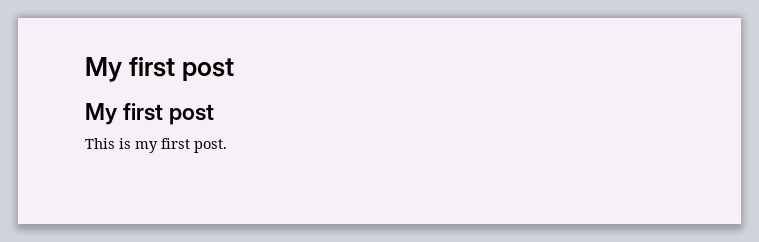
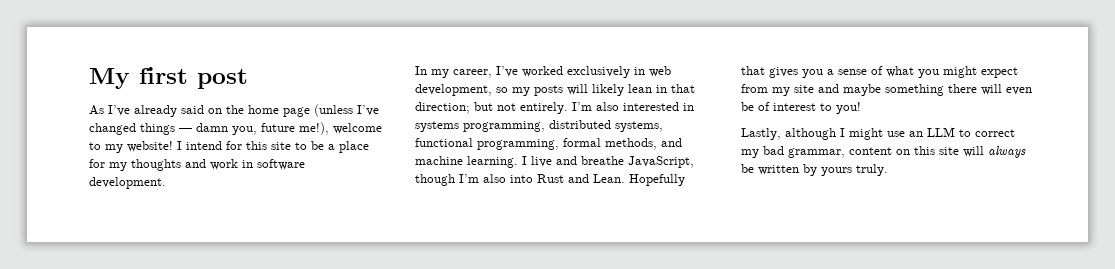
[85,57,235,82] [85,103,215,125] [85,138,227,153] My first post // My first post // This is my first post. -> [89,67,248,89] [89,104,379,117] [89,122,382,135] [89,141,369,153] [89,159,305,171] [89,177,166,189] [415,66,671,78] [415,84,695,96] [415,102,694,114] [415,120,663,132] [415,138,682,150] [415,156,694,168] [415,174,685,186] [741,66,1018,78] [741,84,1032,96] [741,102,861,114] [741,127,1015,140] [741,146,1026,158] [741,164,888,176] My first post // As I’ve already said on the home page (unless I’ve changed things — damn you, future me!), welcome to my website! I intend for this site to be a place for my thoughts and work in software development. // In my career, I’ve worked exclusively in web development, so my posts will likely lean in that direction; but not entirely. I’m also interested in systems programming, distributed systems, functional programming, formal methods, and machine learning. I live and breathe JavaScript, though I’m also into Rust and Lean. Hopefully that gives you a sense of what you might expect from my site and maybe something there will even be of interest to you! // Lastly, although I might use an LLM to correct my bad grammar, content on this site will always be written by yours truly.

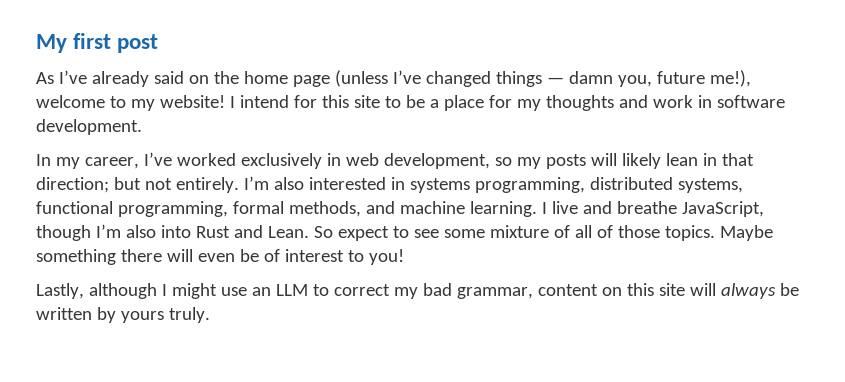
[629,174,685,186] [741,66,1018,78] [741,84,881,96] Hopefully that gives you a sense of what you might expect from my site and maybe -> [313,225,773,241] So expect to see some mixture of all of those topics. Maybe

